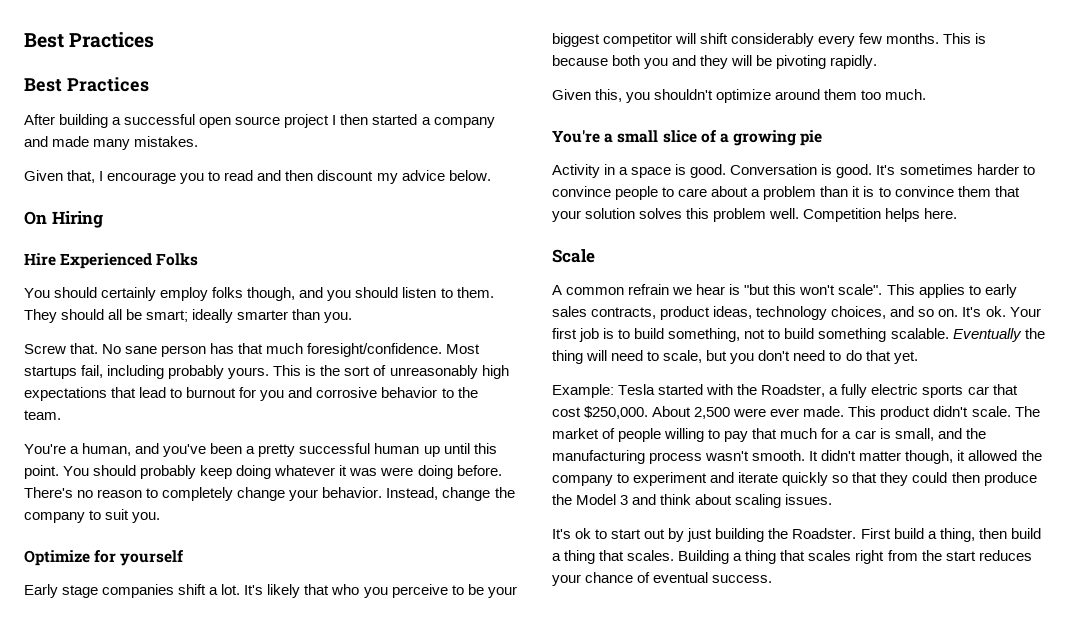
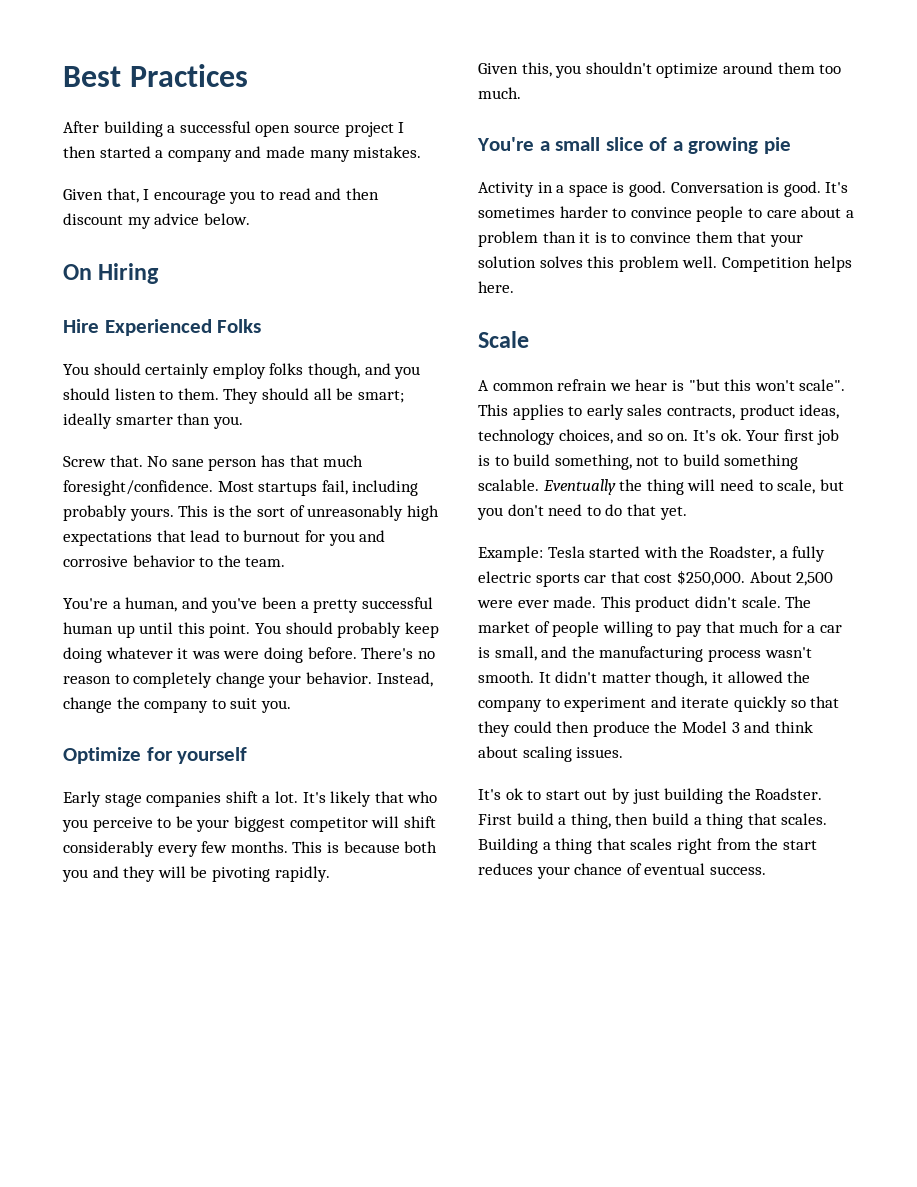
[24,32,155,48] [24,77,149,92] Best Practices // Best Practices -> [63,64,248,87] Best Practices

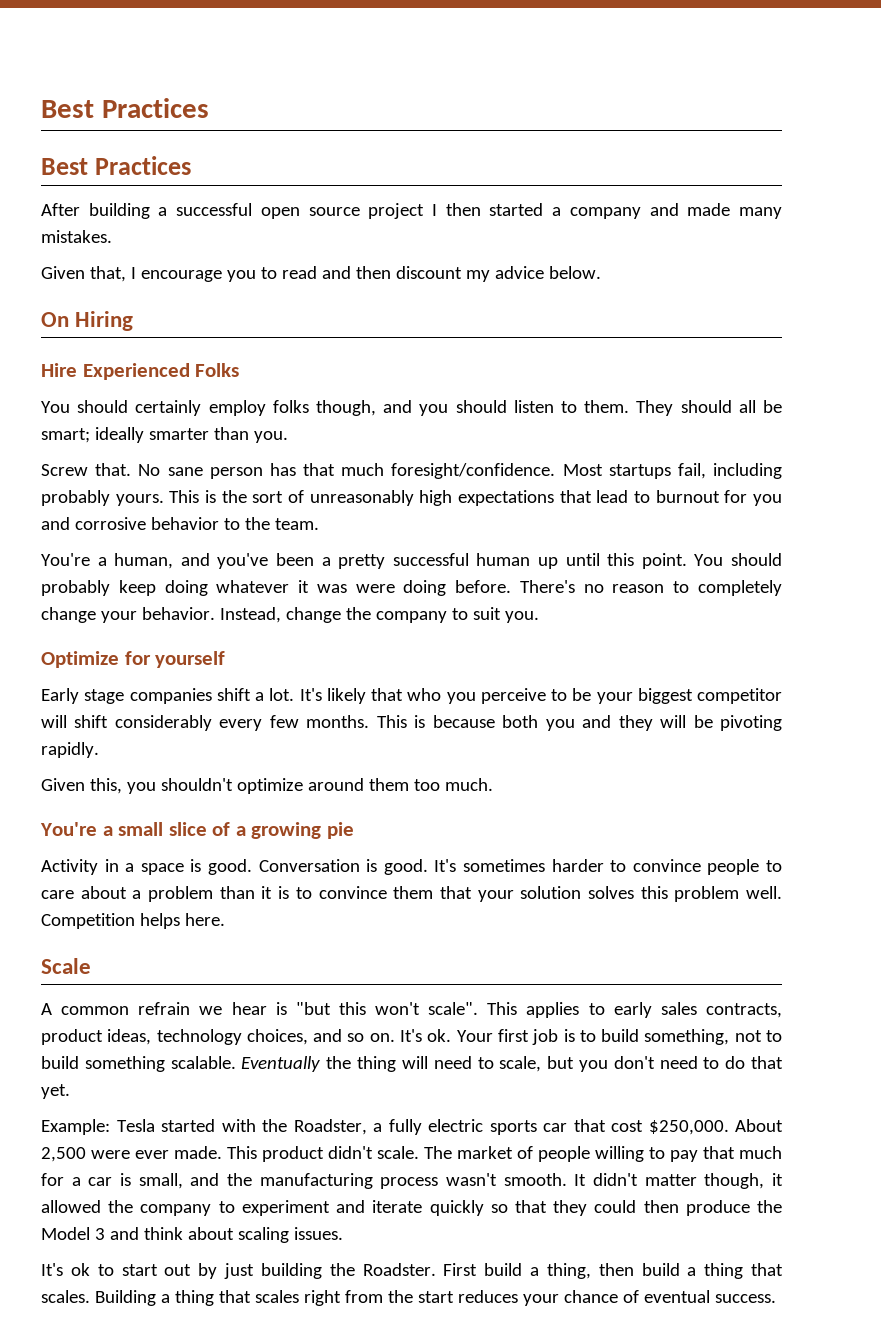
[63,64,248,87] Best Practices -> [41,98,209,118] [41,156,192,175] Best Practices // Best Practices

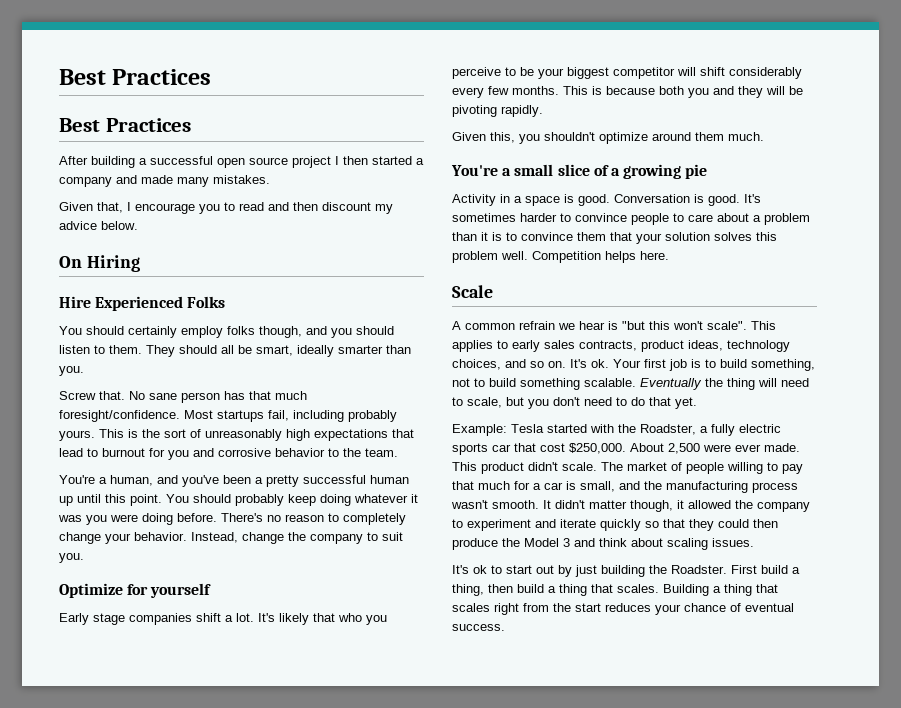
[41,428,90,443] smart; -> [256,345,293,356] smart,
(347, 588) none -> [86,515,107,525] you
[413,779,440,791] too -> (724, 136) none

